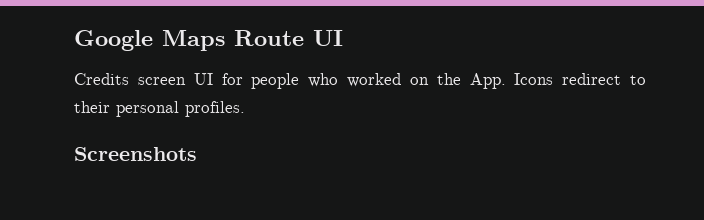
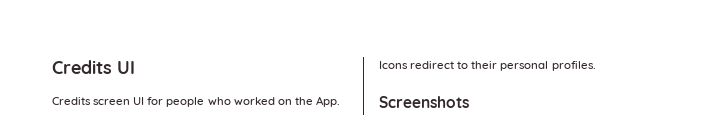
[74,30,304,51] Google Maps Route -> [52,60,112,74] Credits

